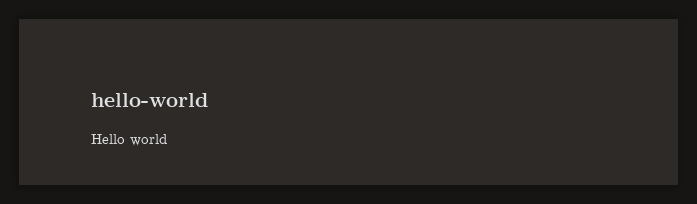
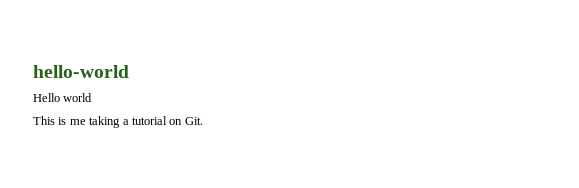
(167, 140) none -> [33,116,203,128] // This is me taking a tutorial on Git.

